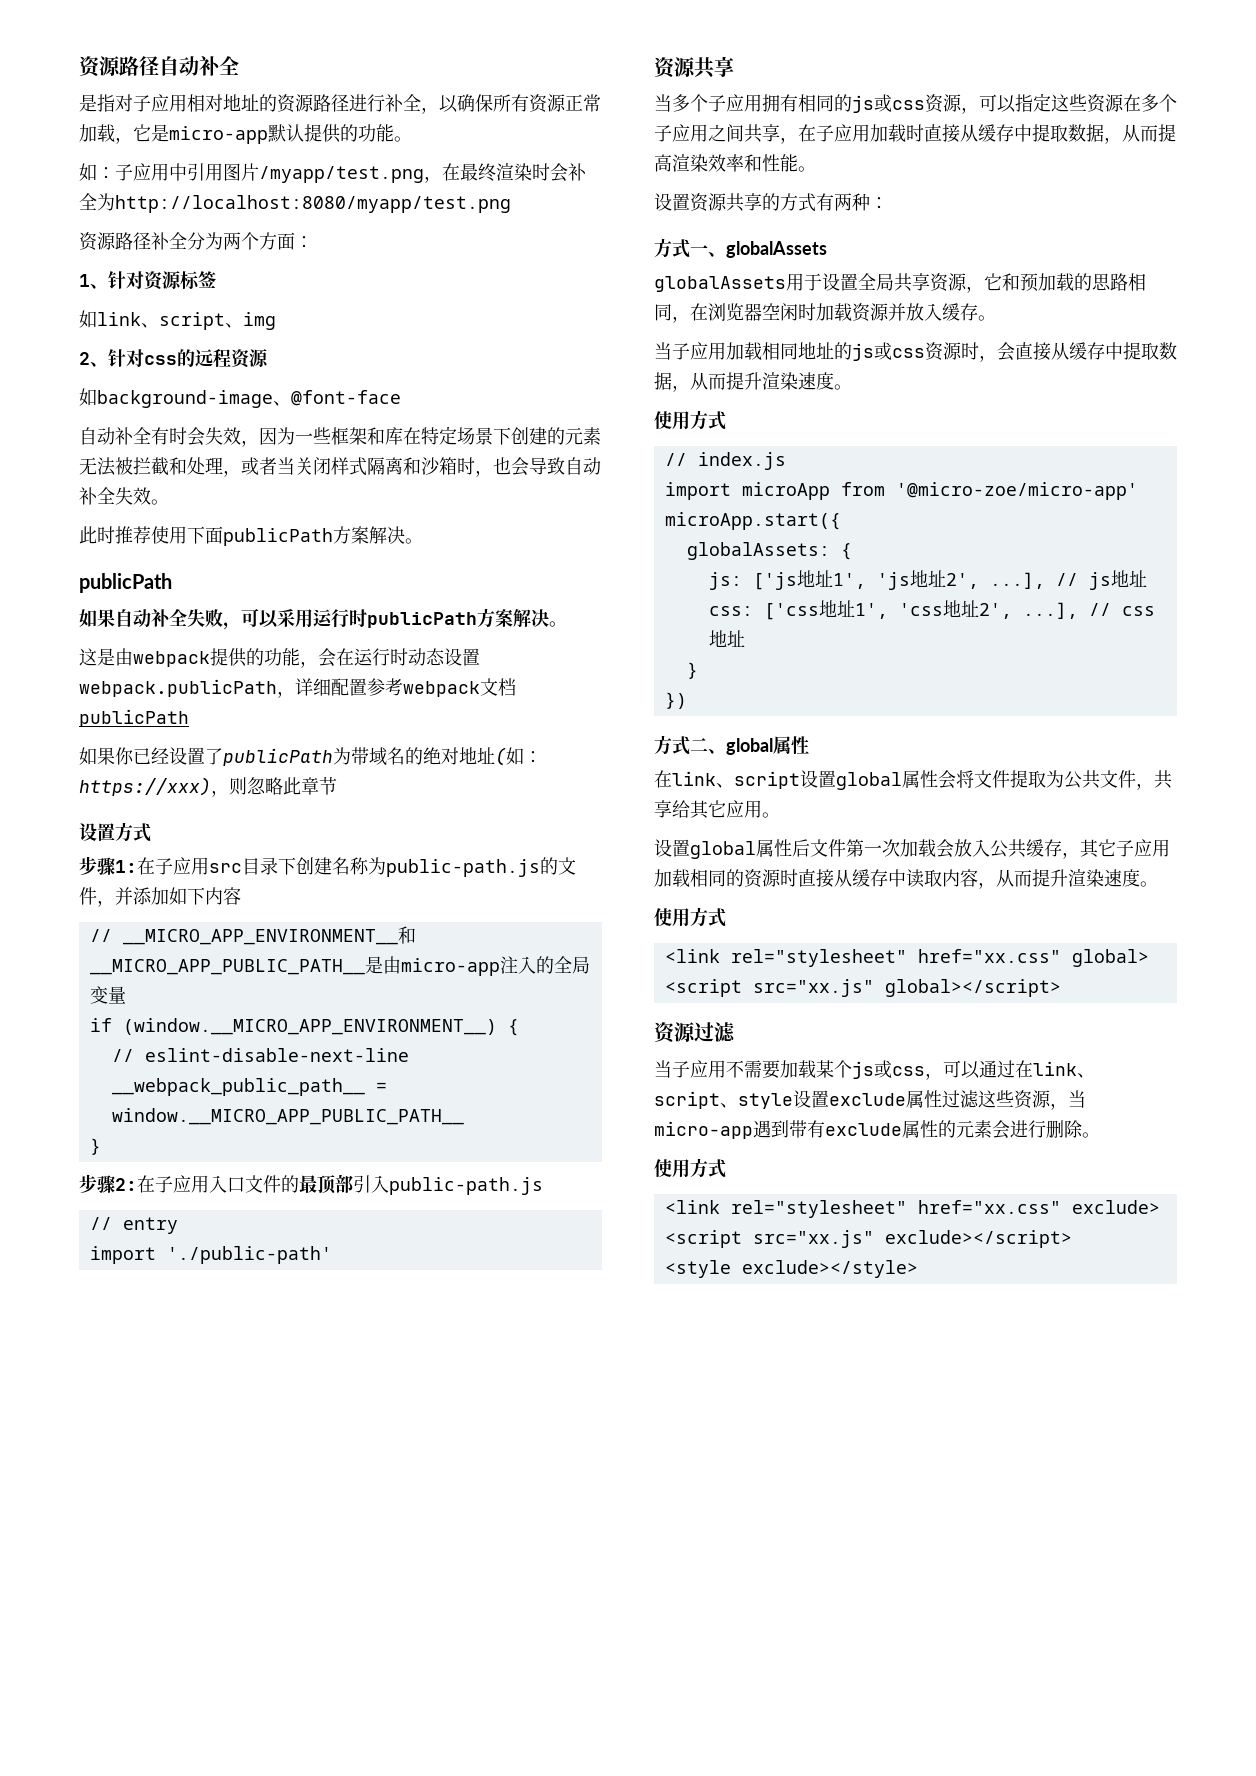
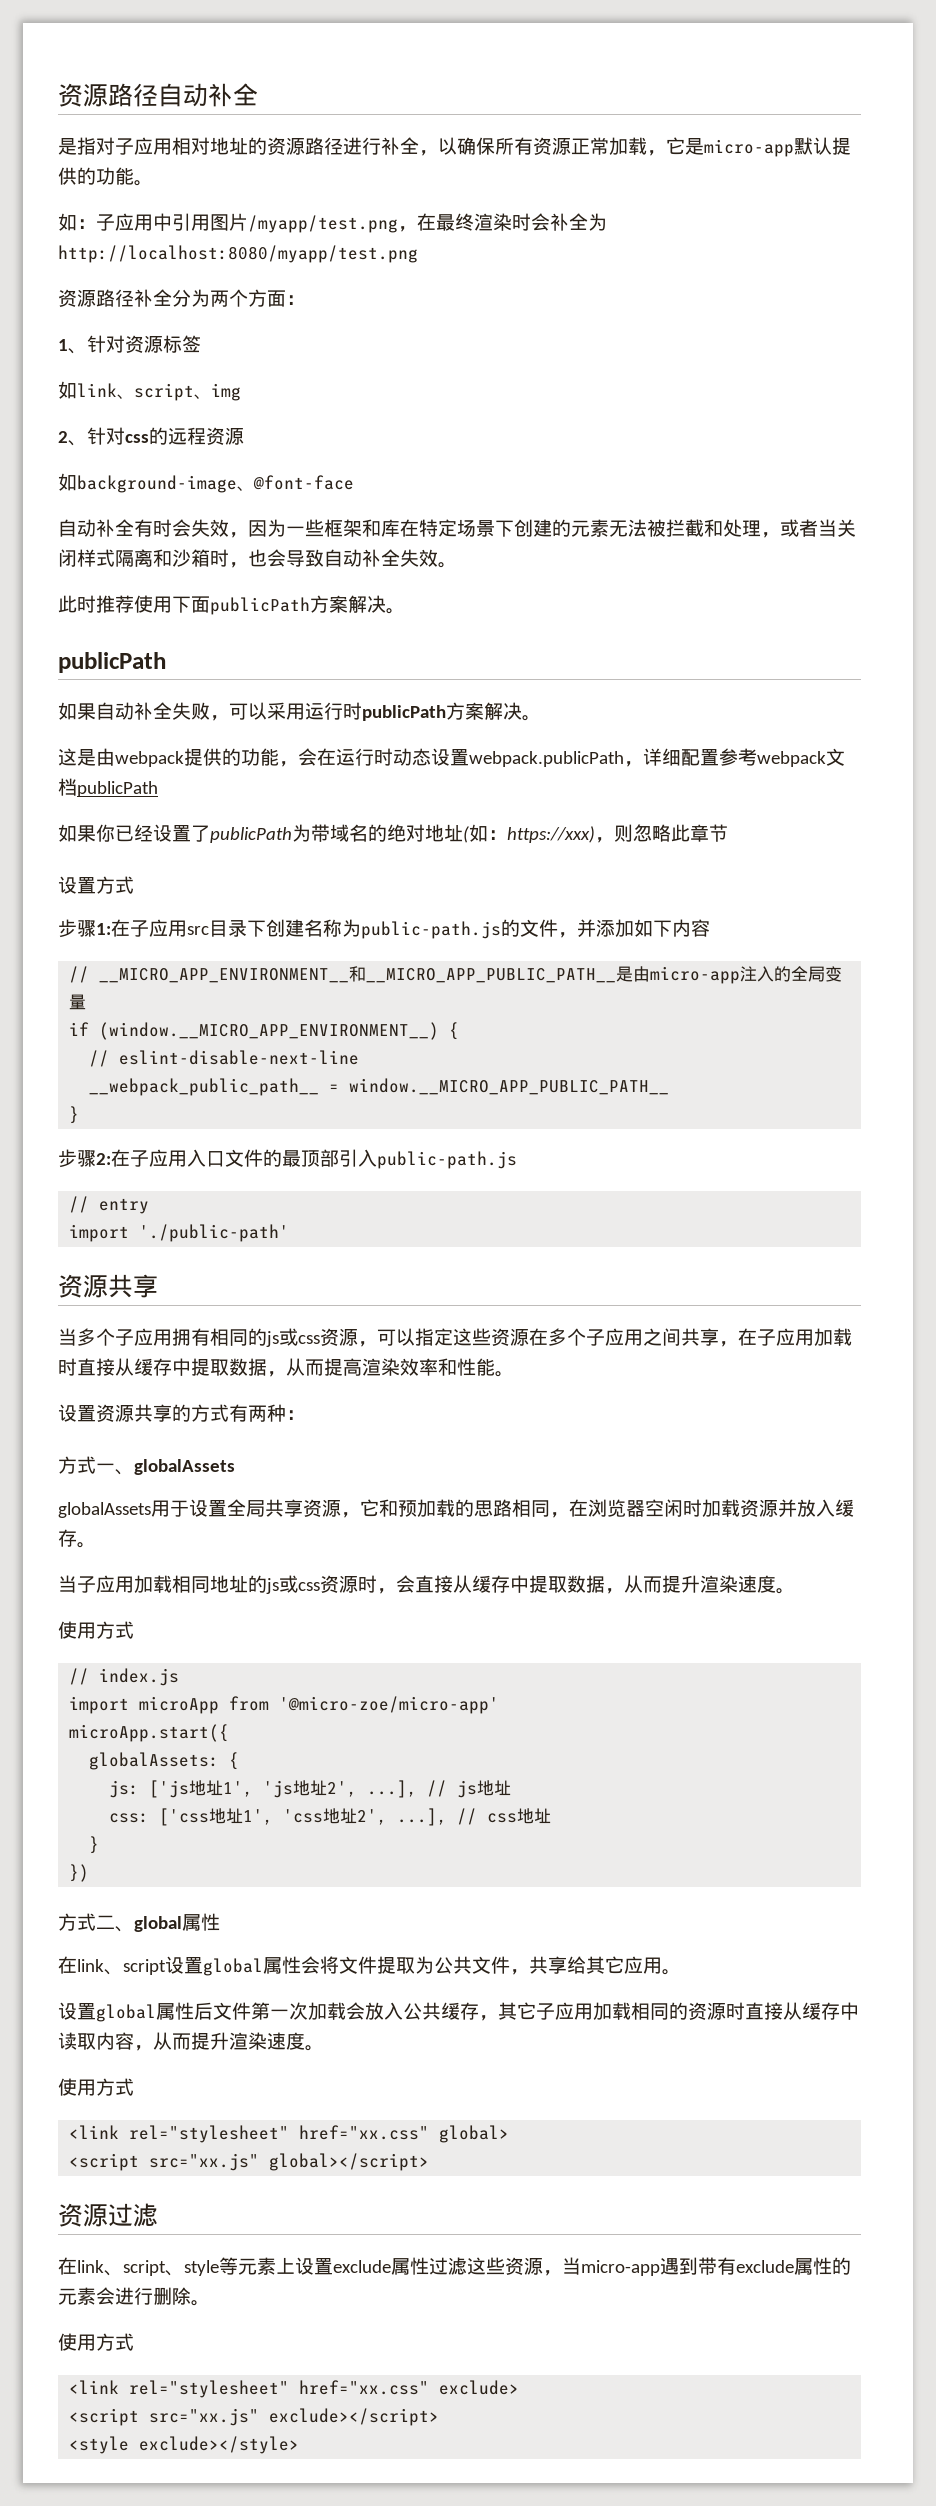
[654,1060,1015,1080] 当子应用不需要加载某个js或css，可以通过 -> (158, 2215) none
(793, 1101) none -> [219,2257,295,2275] 等元素上

